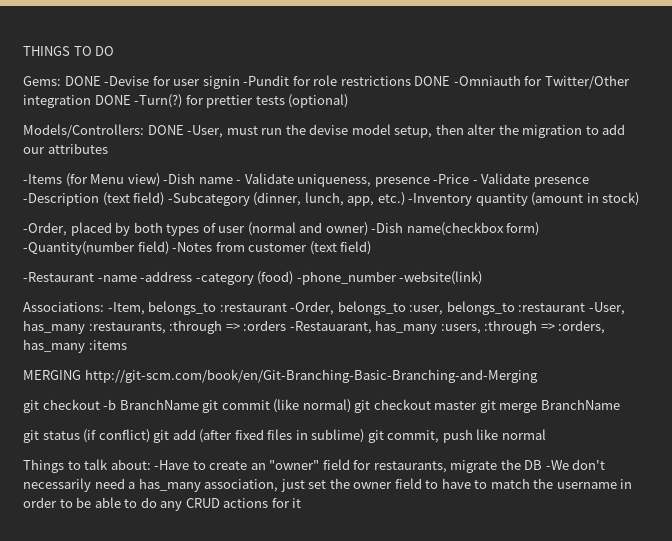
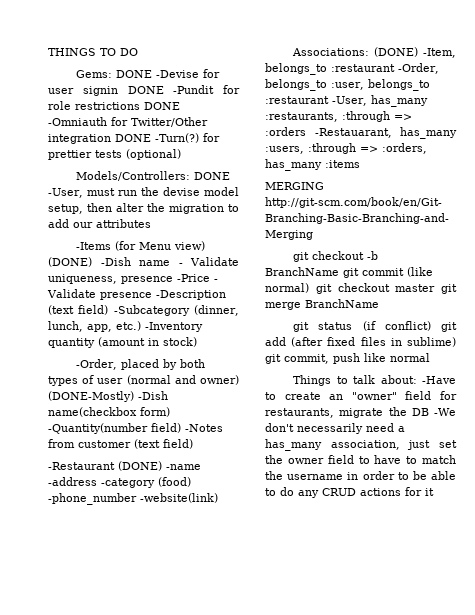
(240, 82) none -> [127,86,164,94] DONE
(160, 180) none -> [48,257,92,267] (DONE)
(368, 229) none -> [48,391,134,402] (DONE-Mostly)
(94, 277) none -> [118,461,162,471] (DONE)
(104, 307) none -> [374,47,419,57] (DONE)

